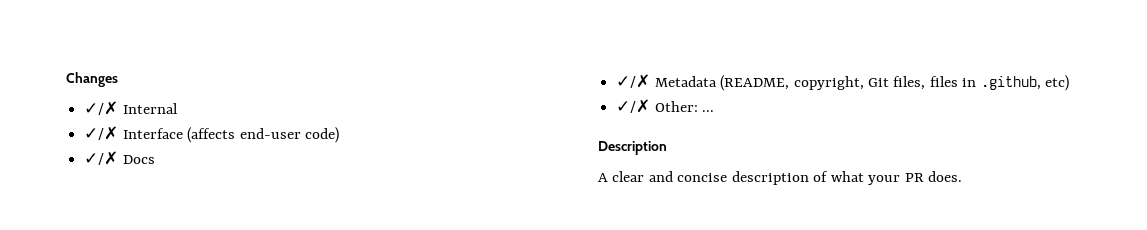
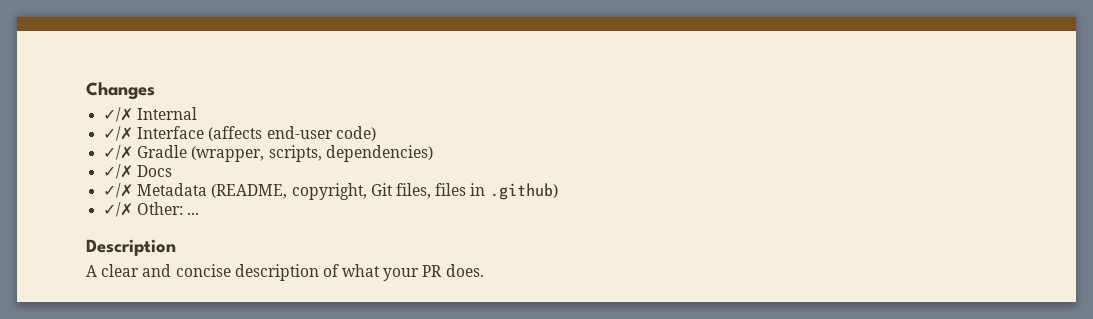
(339, 135) none -> [103,145,433,162] // ✓/✗ Gradle (wrapper, scripts, dependencies)
[980,75,1070,91] .github, etc) -> [489,183,558,200] .github)

